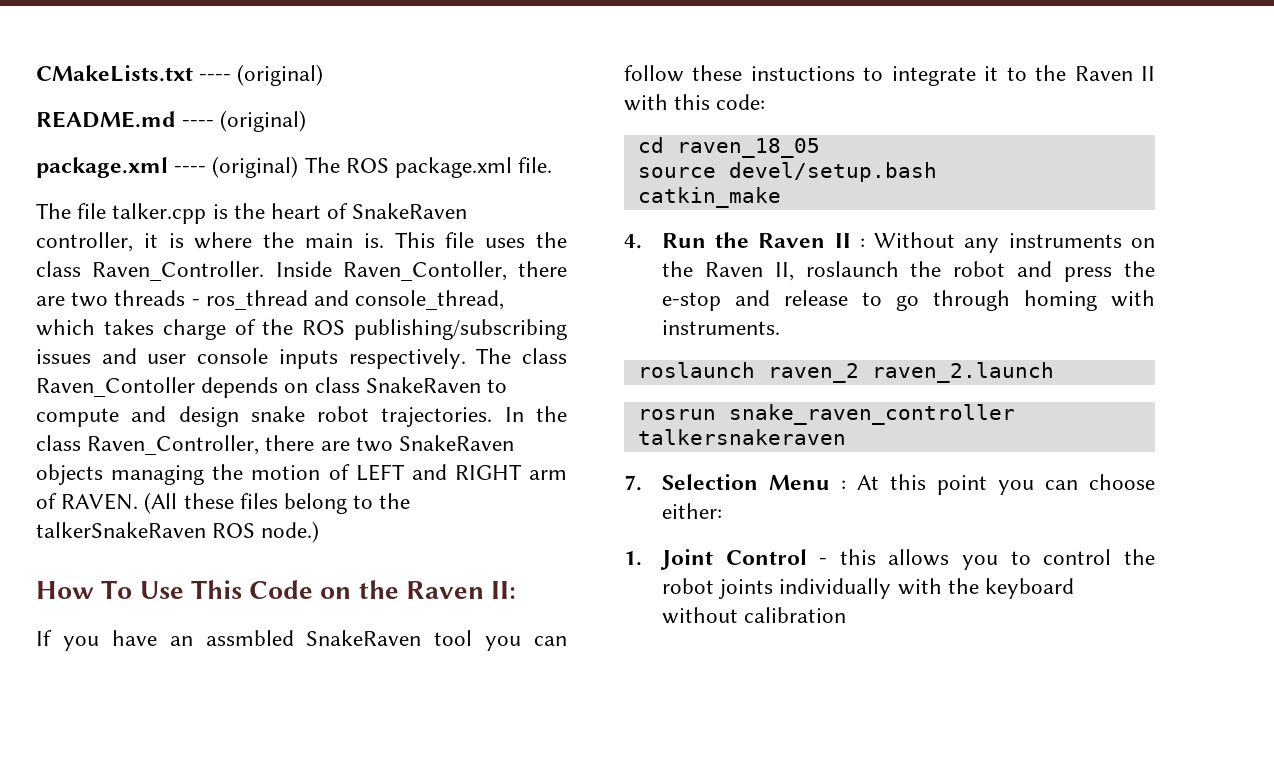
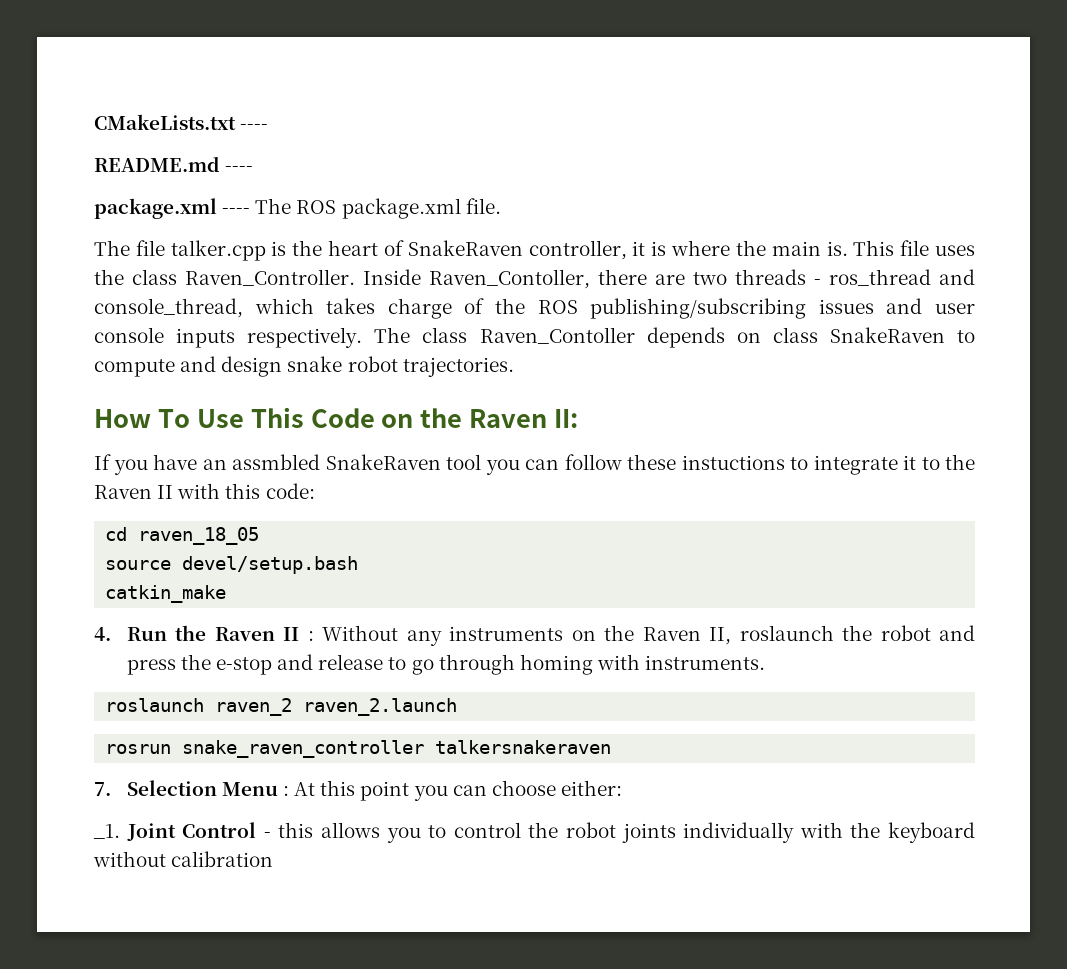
[237,64,324,86] (original) -> (269, 127) none
[220,110,307,132] (original) -> (254, 169) none
[212,156,299,178] (original) -> (251, 211) none
[504,406,567,422] [36,435,515,455] [36,464,567,485] [36,492,411,514] [36,521,320,543] In the class Raven_Controller, there are two SnakeRaven objects managing the motion of LEFT and RIGHT arm of RAVEN. (All these files belong to the talkerSnakeRaven ROS node.) -> (514, 367) none
[624,551,642,566] 1. -> [93,824,120,839] _1.

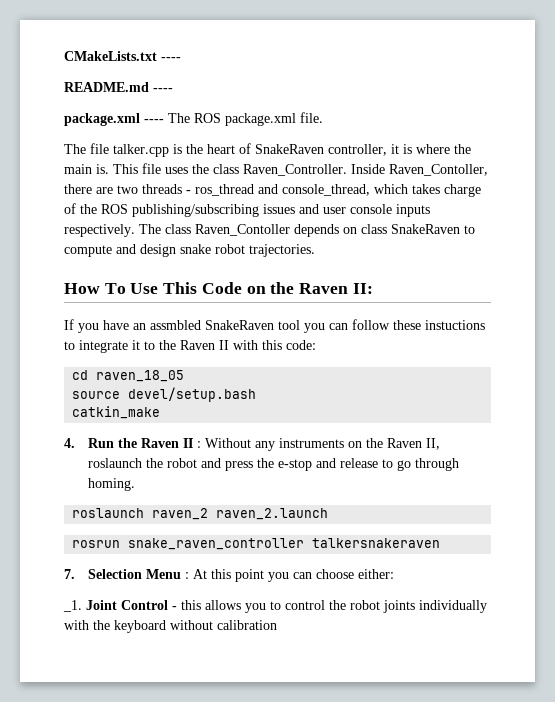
[519,654,766,675] homing with instruments. -> [88,478,136,491] homing.

